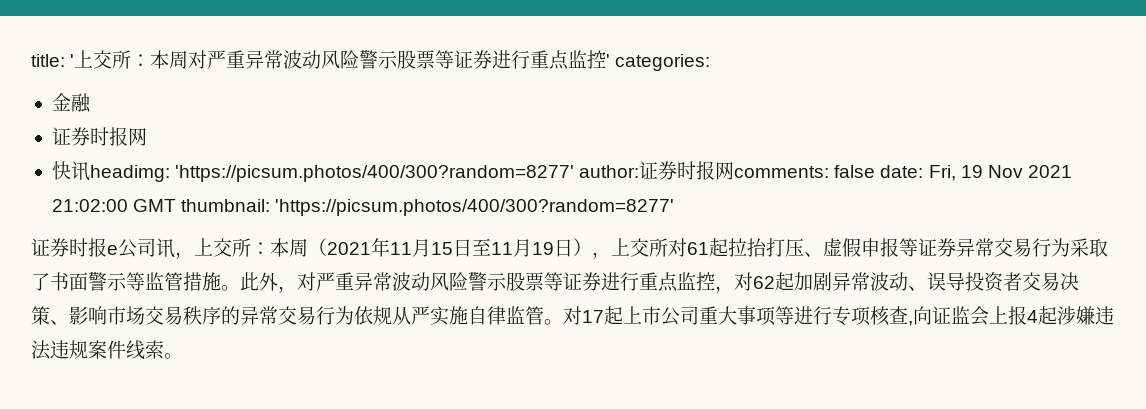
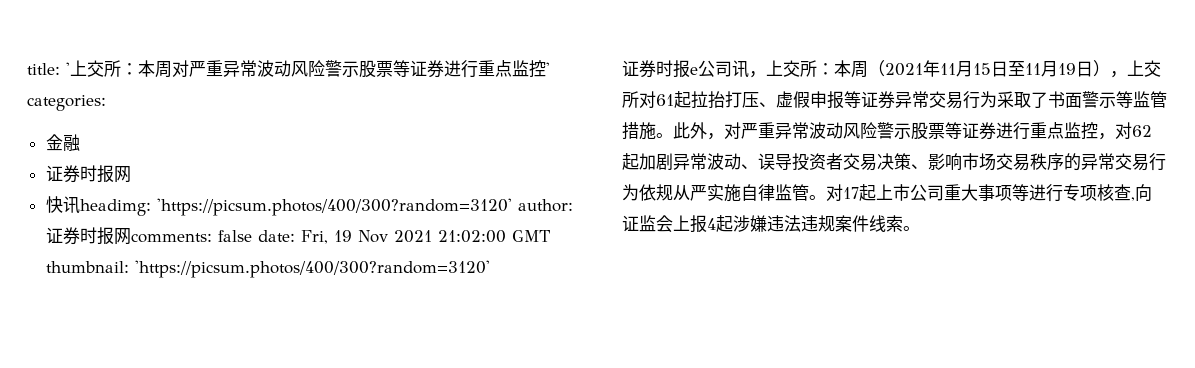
[175,165,575,182] 'https://picsum.photos/400/300?random=8277' -> [156,198,512,216] 'https://picsum.photos/400/300?random=3120'
[275,199,675,216] 'https://picsum.photos/400/300?random=8277' -> [134,260,490,278] 'https://picsum.photos/400/300?random=3120'

